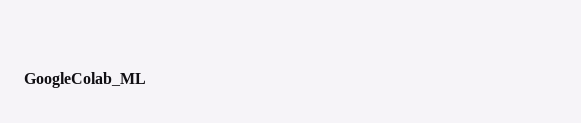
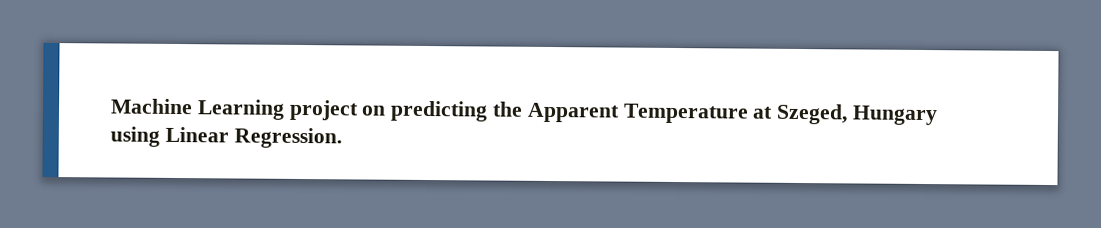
[24,72,146,88] GoogleColab_ML -> [110,98,939,126] [110,126,342,149] Machine Learning project on predicting the Apparent Temperature at Szeged, Hungary using Linear Regression.

